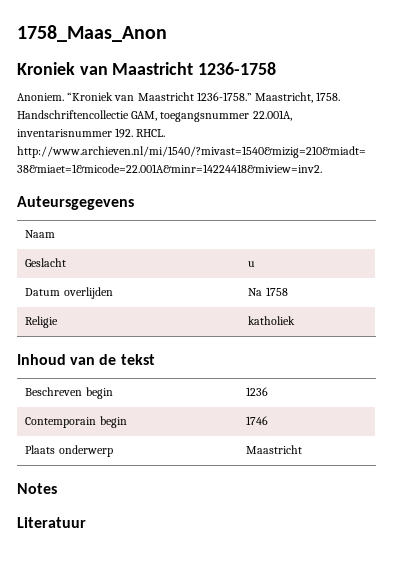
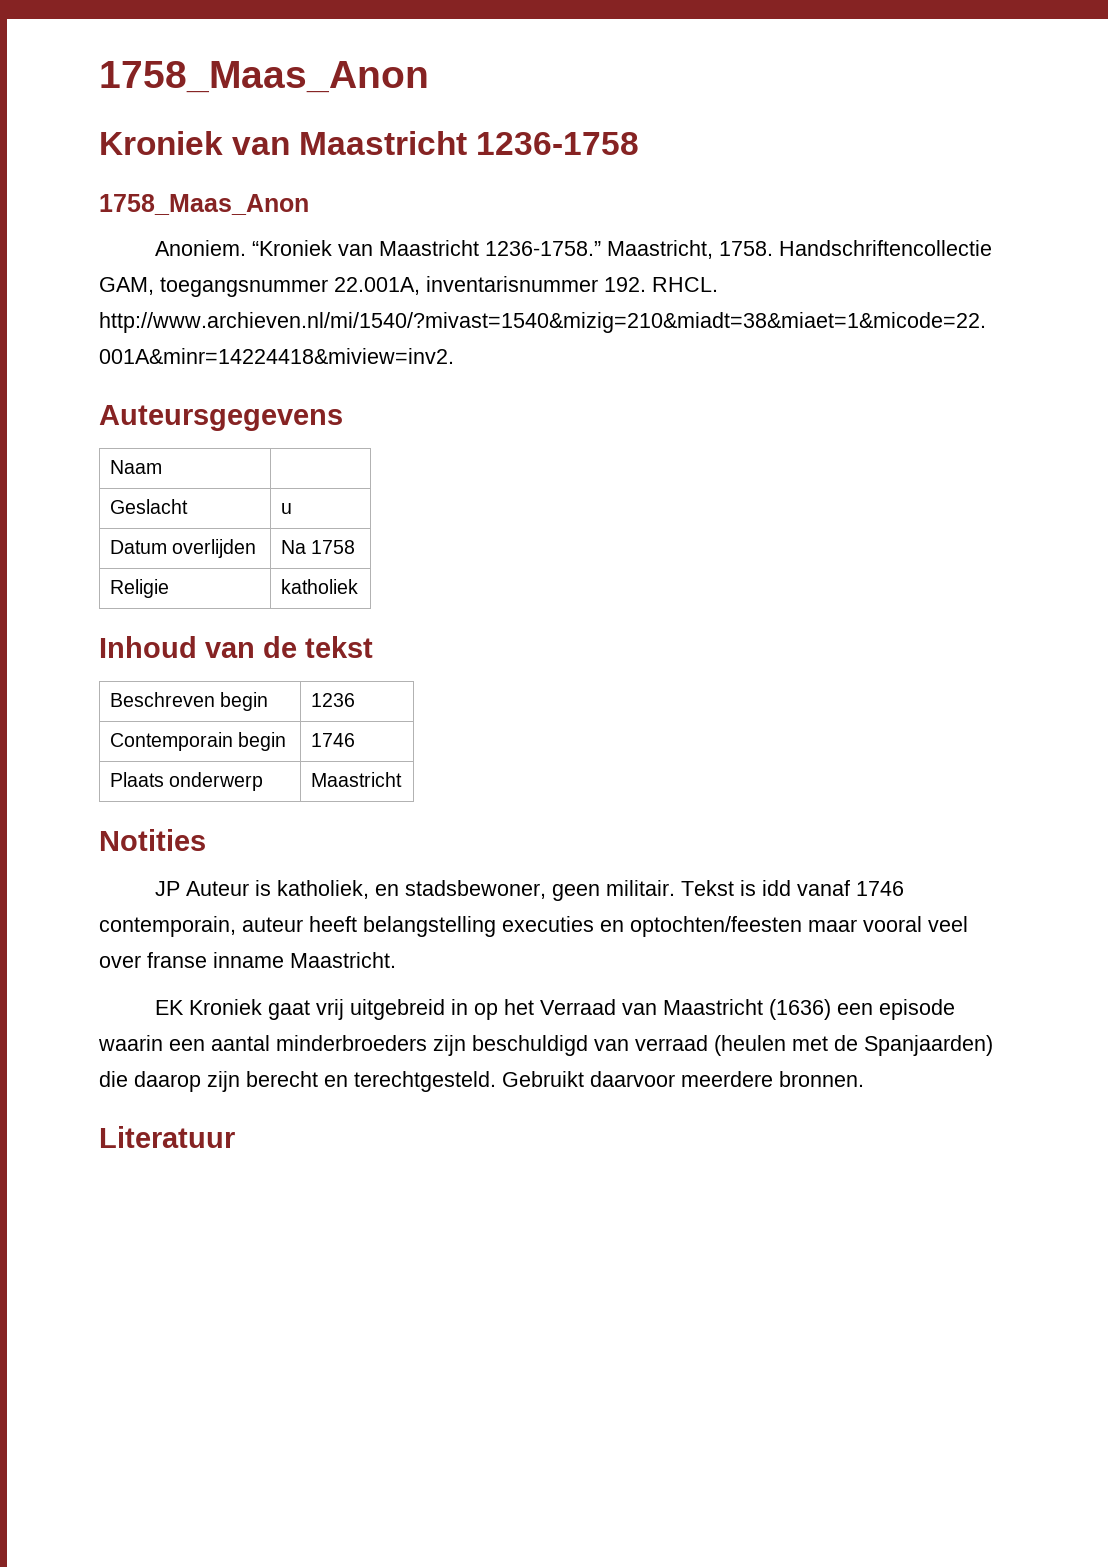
(277, 68) none -> [99,194,309,215] // 1758_Maas_Anon
[17,483,57,494] Notes -> [99,829,206,851] [154,880,904,901] [99,916,968,937] [99,952,396,968] [154,999,955,1020] [98,1035,993,1056] [99,1071,864,1092] Notities // JP Auteur is katholiek, en stadsbewoner, geen militair. Tekst is idd vanaf 1746 contemporain, auteur heeft belangstelling executies en optochten/feesten maar vooral veel over franse inname Maastricht. // EK Kroniek gaat vrij uitgebreid in op het Verraad van Maastricht (1636) een episode waarin een aantal minderbroeders zijn beschuldigd van verraad (heulen met de Spanjaarden) die daarop zijn berecht en terechtgesteld. Gebruikt daarvoor meerdere bronnen.

